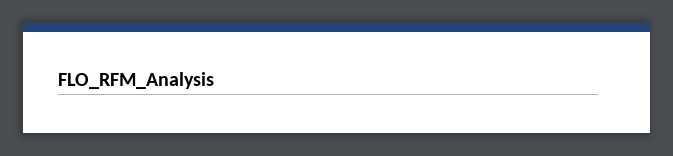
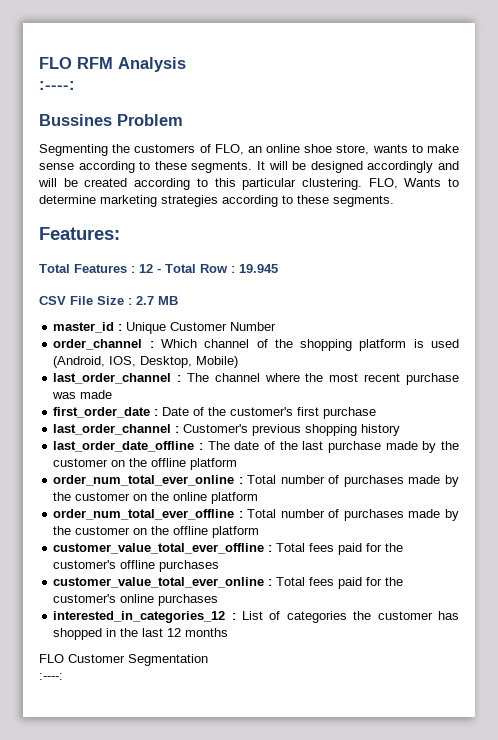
[58,72,214,89] FLO_RFM_Analysis -> [39,57,186,72] [39,81,75,90] [39,114,183,126] [39,144,460,156] [39,161,459,173] [38,178,459,190] [39,195,394,207] [39,227,120,240] [39,264,278,273] [39,296,178,305] [53,322,277,334] [53,339,460,351] [53,356,239,368] [53,373,459,385] [52,390,113,399] [53,407,377,419] [53,424,401,436] [53,441,460,453] [53,458,238,470] [53,475,459,487] [53,492,259,504] [53,509,459,521] [53,526,260,538] [53,543,404,555] [53,560,220,572] [53,577,404,589] [53,594,219,606] [53,611,459,623] [53,628,229,640] [39,654,208,666] [39,673,63,680] FLO RFM Analysis // :----: // Bussines Problem // Segmenting the customers of FLO, an online shoe store, wants to make sense according to these segments. It will be designed accordingly and will be created according to this particular clustering. FLO, Wants to determine marketing strategies according to these segments. // Features: // Total Features : 12 - Total Row : 19.945 // CSV File Size : 2.7 MB // master_id : Unique Customer Number // order_channel : Which channel of the shopping platform is used (Android, IOS, Desktop, Mobile) // last_order_channel : The channel where the most recent purchase was made // first_order_date : Date of the customer's first purchase // last_order_channel : Customer's previous shopping history // last_order_date_offline : The date of the last purchase made by the customer on the offline platform // order_num_total_ever_online : Total number of purchases made by the customer on the online platform // order_num_total_ever_offline : Total number of purchases made by the customer on the offline platform // customer_value_total_ever_offline : Total fees paid for the customer's offline purchases // customer_value_total_ever_online : Total fees paid for the customer's online purchases // interested_in_categories_12 : List of categories the customer has shopped in the last 12 months // FLO Customer Segmentation // :----:

